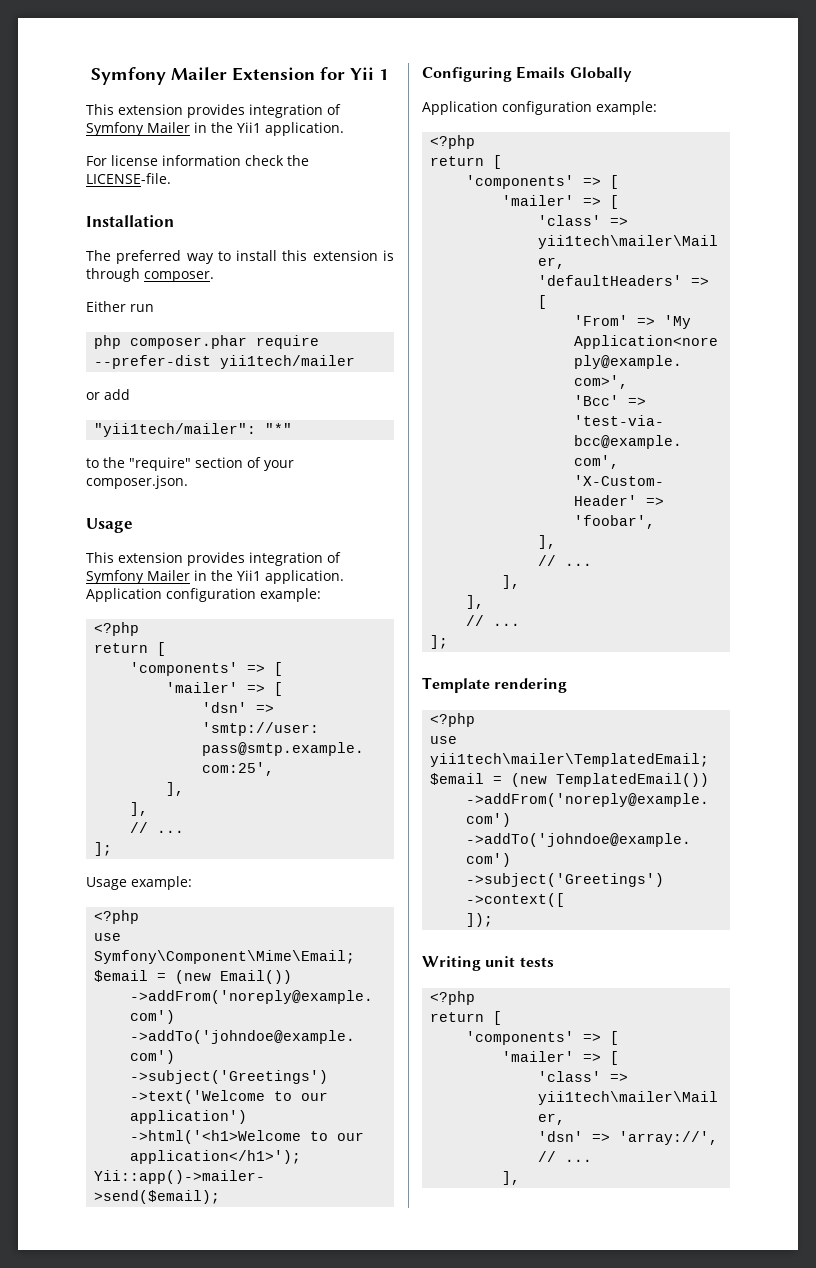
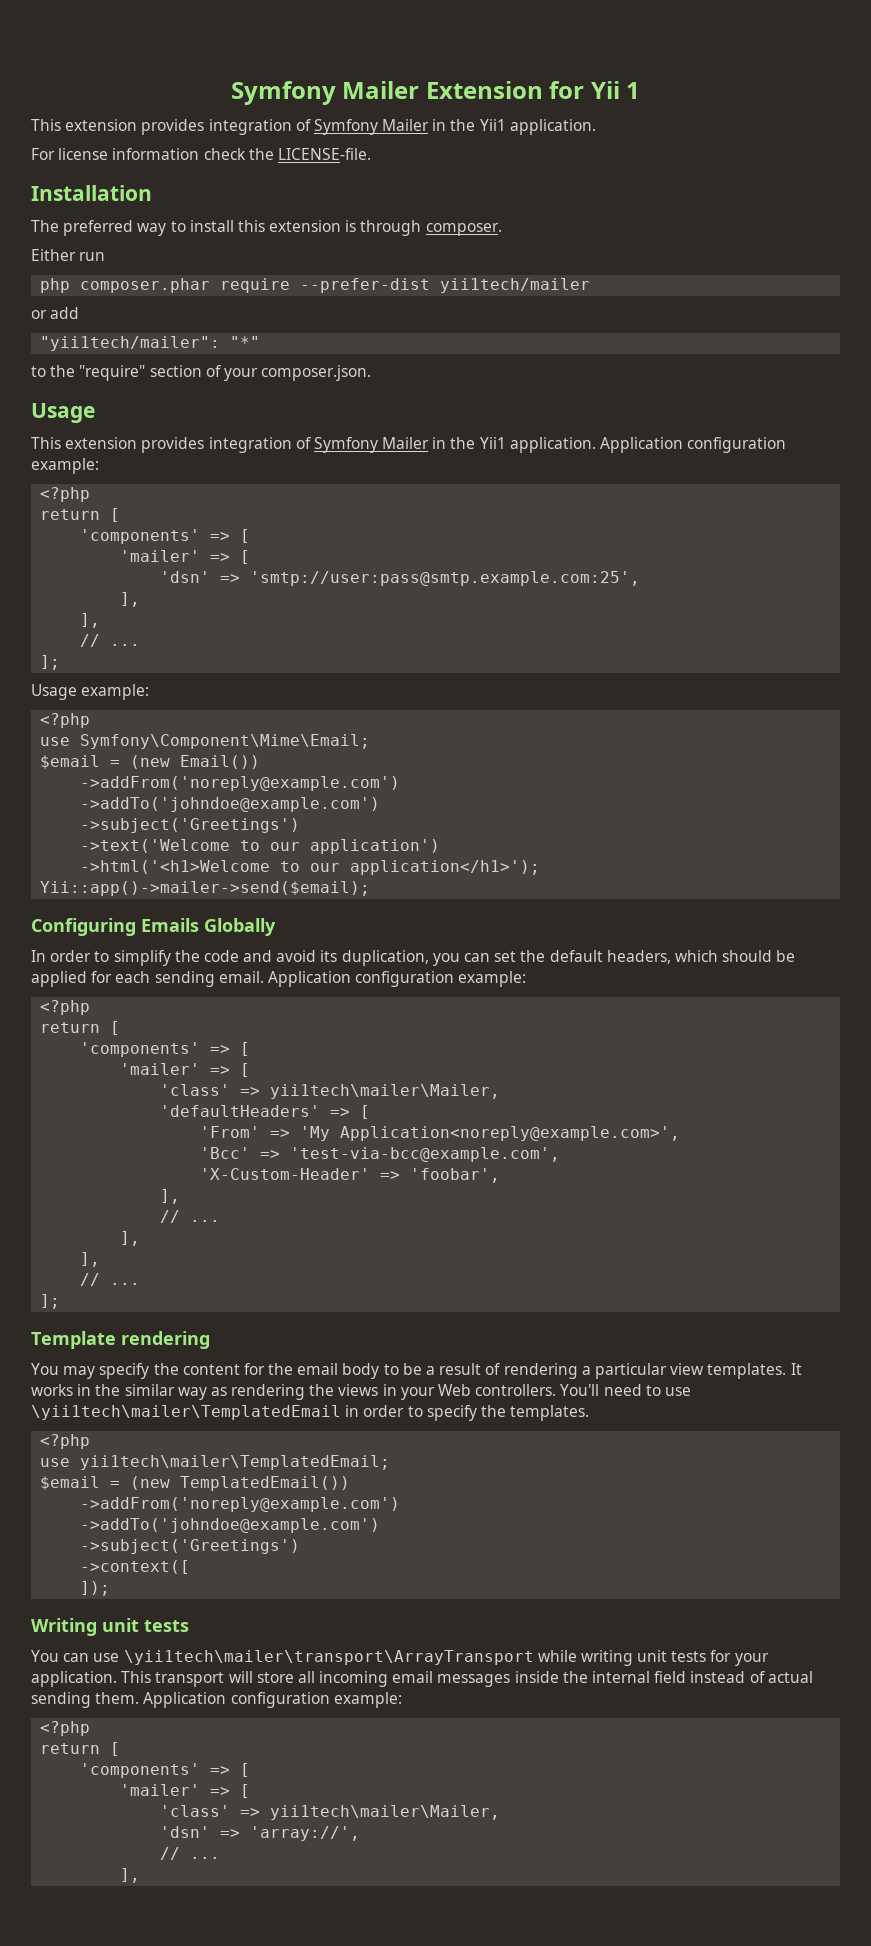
(632, 74) none -> [31,950,796,966] [31,971,264,987] In order to simplify the code and avoid its duplication, you can set the default headers, which should be applied for each sending email.
(568, 685) none -> [31,1363,802,1379] [31,1384,691,1400] [31,1405,590,1421] // You may specify the content for the email body to be a result of rendering a particular view templates. It works in the similar way as rendering the views in your Web controllers. You'll need to use \yii1tech\mailer\TemplatedEmail in order to specify the templates.
(554, 962) none -> [31,1650,769,1666] [31,1671,813,1687] [31,1692,402,1708] // You can use \yii1tech\mailer\transport\ArrayTransport while writing unit tests for your application. This transport will store all incoming email messages inside the internal field instead of actual sending them. Application configuration example:

